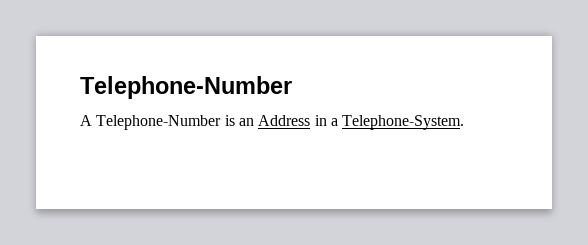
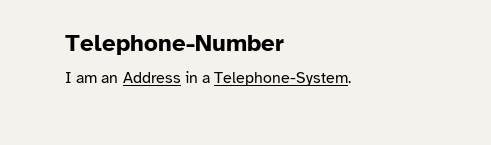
[80,115,235,130] A Telephone-Number is -> [65,72,98,83] I am

